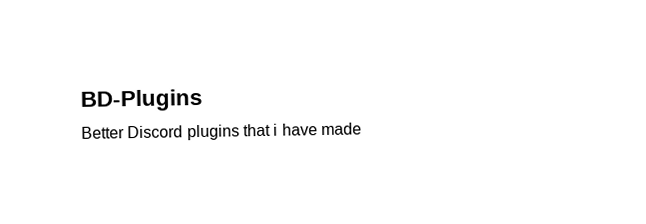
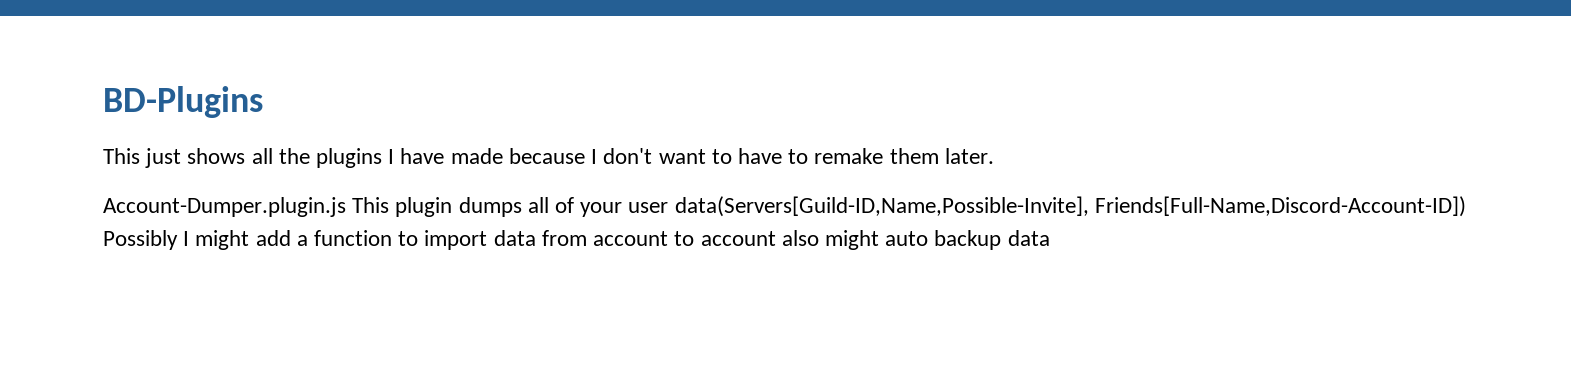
[81,122,362,141] Better Discord plugins that i have made -> [103,148,994,168] [103,196,1466,217] [103,230,1050,250] This just shows all the plugins I have made because I don't want to have to remake them later. // Account-Dumper.plugin.js This plugin dumps all of your user data(Servers[Guild-ID,Name,Possible-Invite], Friends[Full-Name,Discord-Account-ID]) Possibly I might add a function to import data from account to account also might auto backup data

